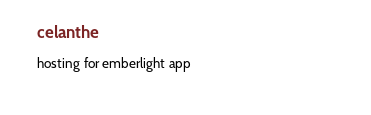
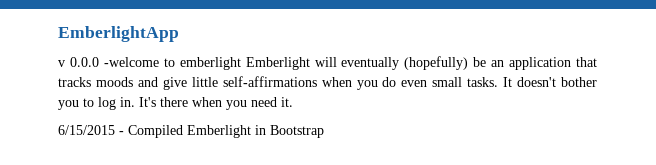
[37,25,99,38] [37,57,191,72] celanthe // hosting for emberlight app -> [58,26,179,42] [58,56,598,70] [58,76,598,90] [58,97,293,110] [58,125,324,138] EmberlightApp // v 0.0.0 -welcome to emberlight Emberlight will eventually (hopefully) be an application that tracks moods and give little self-affirmations when you do even small tasks. It doesn't bother you to log in. It's there when you need it. // 6/15/2015 - Compiled Emberlight in Bootstrap

